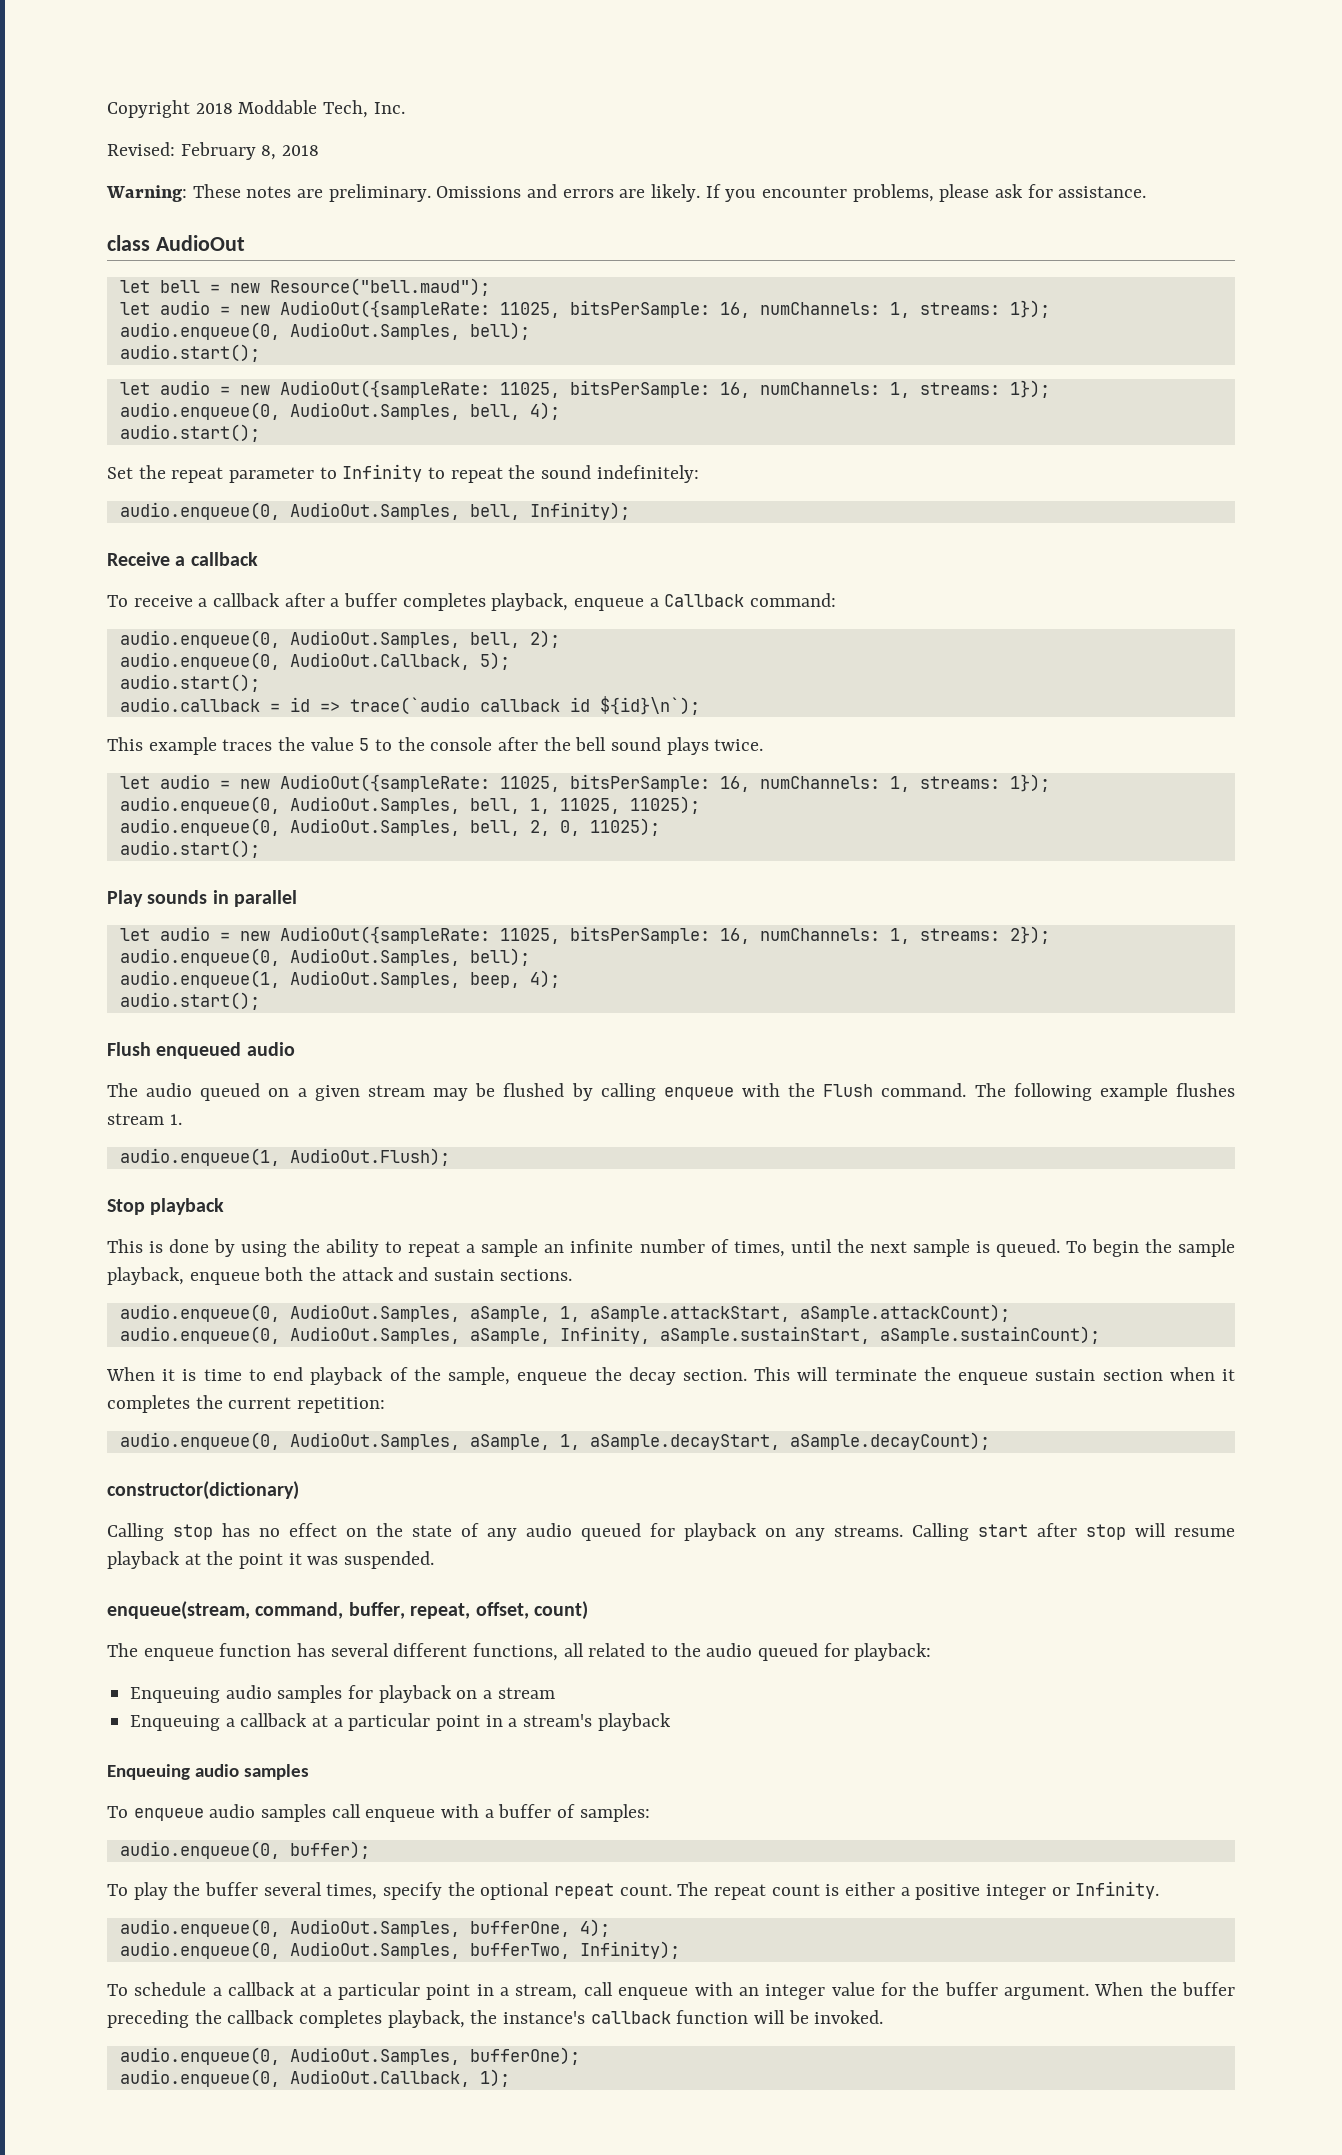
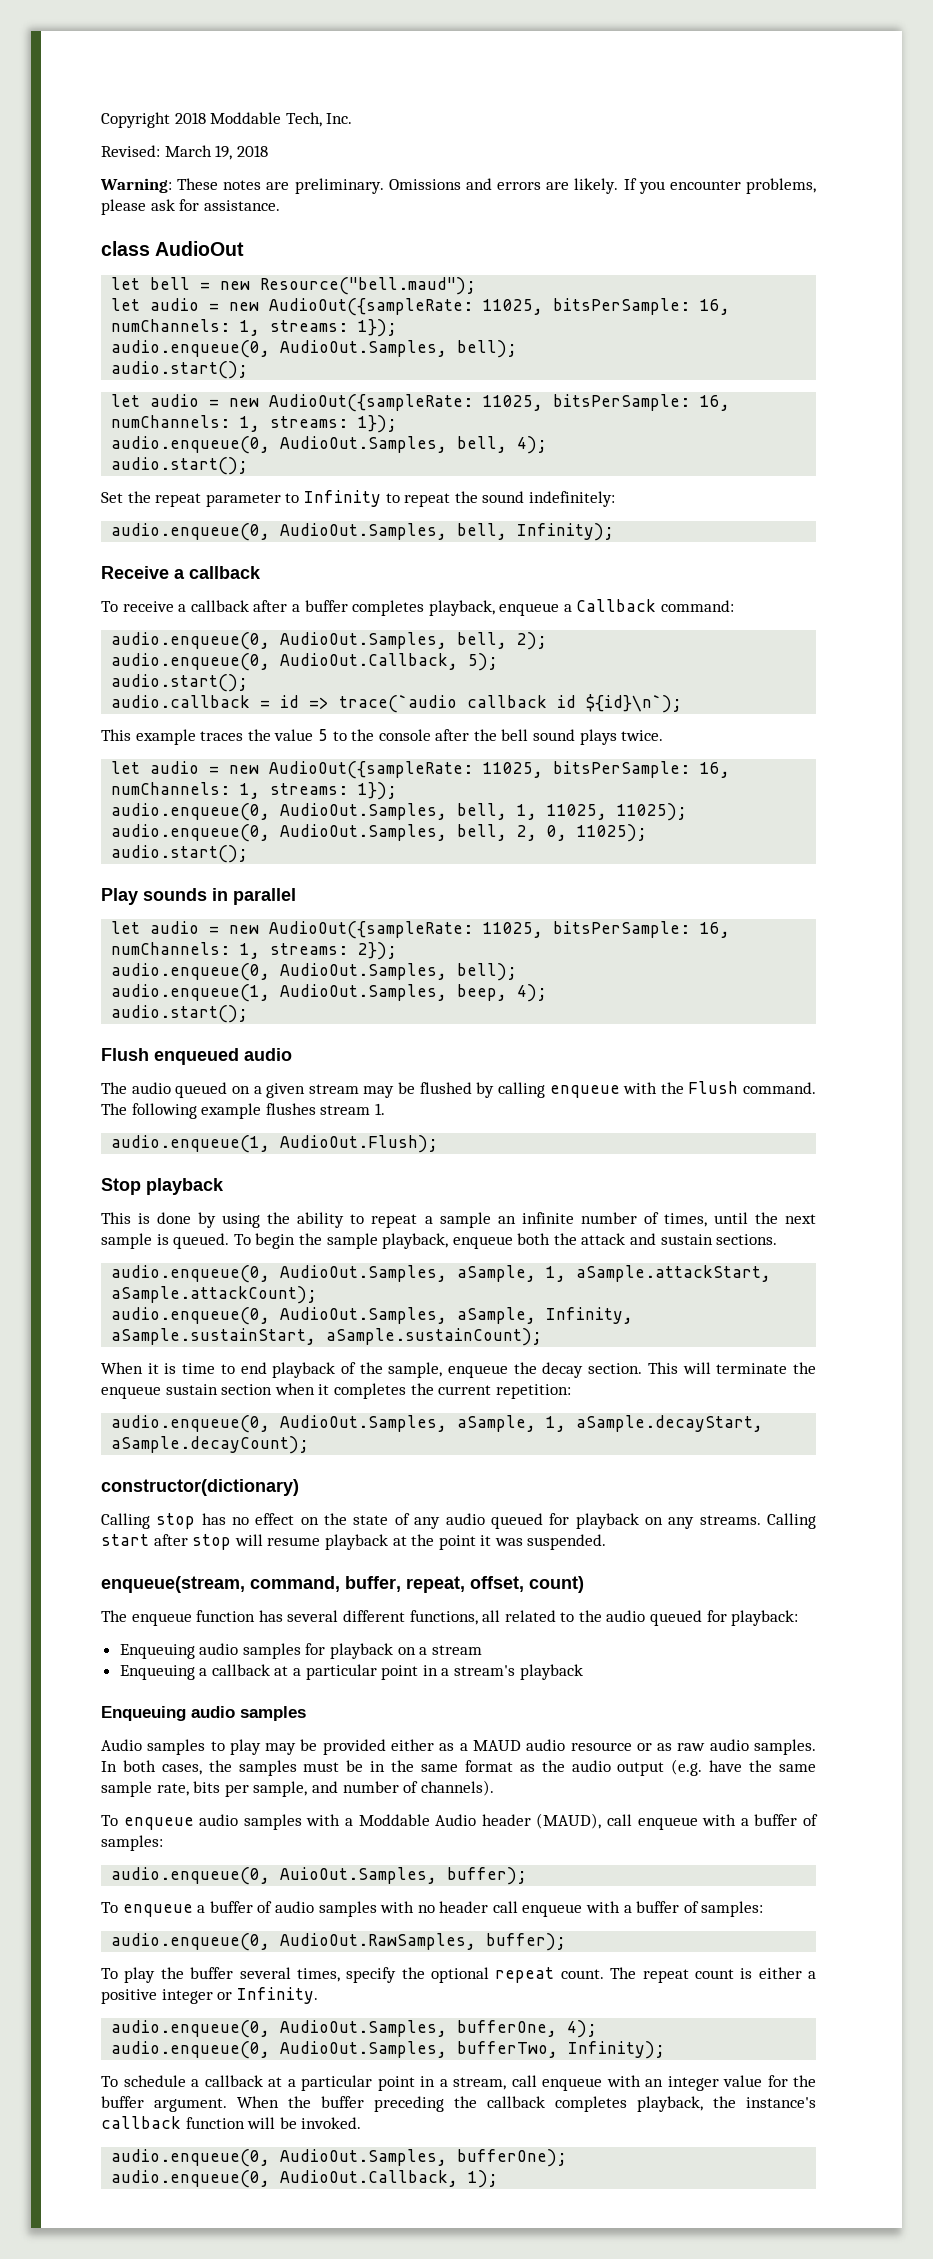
[180,142,277,160] February 8, -> [164,145,233,160] March 19,
[107,1804,650,1822] [119,1841,280,1859] To enqueue audio samples call enqueue with a buffer of samples: // audio.enqueue(0, -> [101,1739,816,1755] [101,1759,817,1776] [101,1780,494,1797] [101,1813,819,1830] [101,1835,163,1851] [111,1867,528,1885] [101,1901,764,1917] [111,1933,477,1951] Audio samples to play may be provided either as a MAUD audio resource or as raw audio samples. In both cases, the samples must be in the same format as the audio output (e.g. have the same sample rate, bits per sample, and number of channels). // To enqueue audio samples with a Moddable Audio header (MAUD), call enqueue with a buffer of samples: // audio.enqueue(0, AuioOut.Samples, buffer); // To enqueue a buffer of audio samples with no header call enqueue with a buffer of samples: // audio.enqueue(0, AudioOut.RawSamples,

